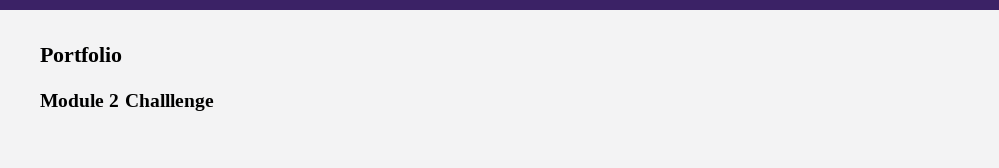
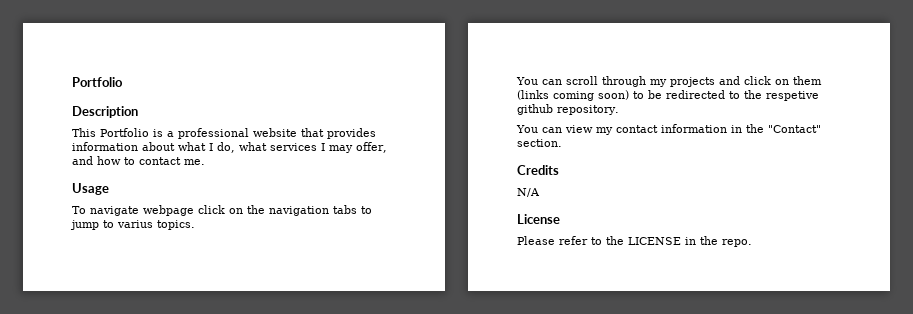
[40,94,214,111] Module 2 Challlenge -> [72,106,138,118] [72,128,376,139] [72,142,387,153] [72,156,205,165] [72,183,109,195] [72,205,372,216] [70,220,195,230] [516,76,822,87] [517,90,819,101] [517,104,619,115] [516,124,821,135] [517,139,562,147] [517,165,559,175] [517,188,540,197] [517,214,560,224] [517,236,752,247] Description // This Portfolio is a professional website that provides information about what I do, what services I may offer, and how to contact me. // Usage // To navigate webpage click on the navigation tabs to jump to varius topics. // You can scroll through my projects and click on them (links coming soon) to be redirected to the respetive github repository. // You can view my contact information in the "Contact" section. // Credits // N/A // License // Please refer to the LICENSE in the repo.

